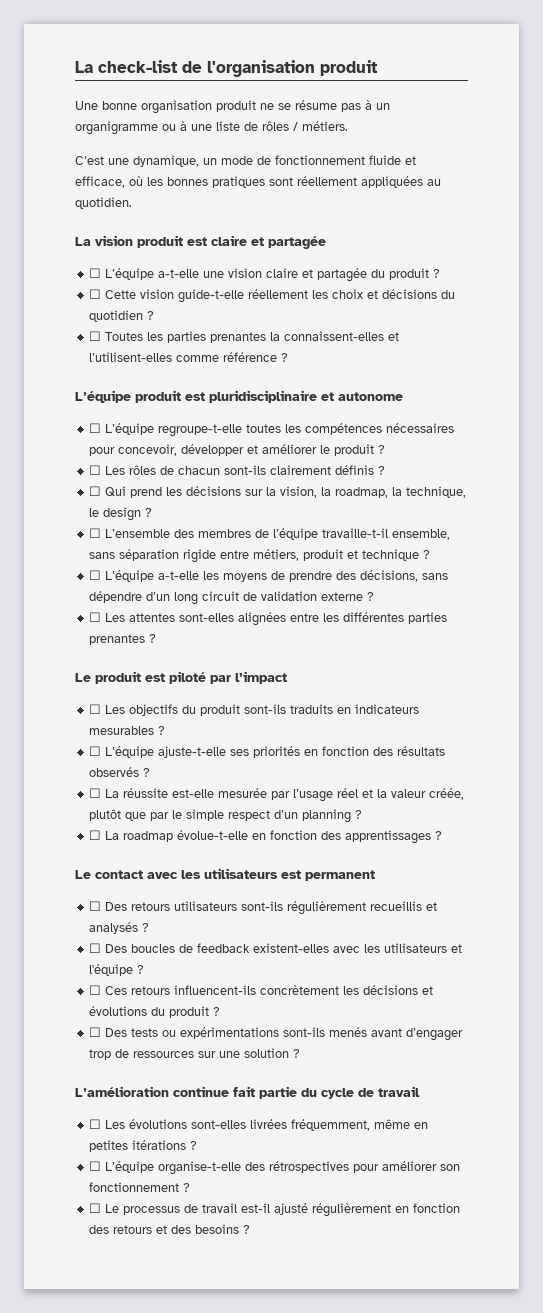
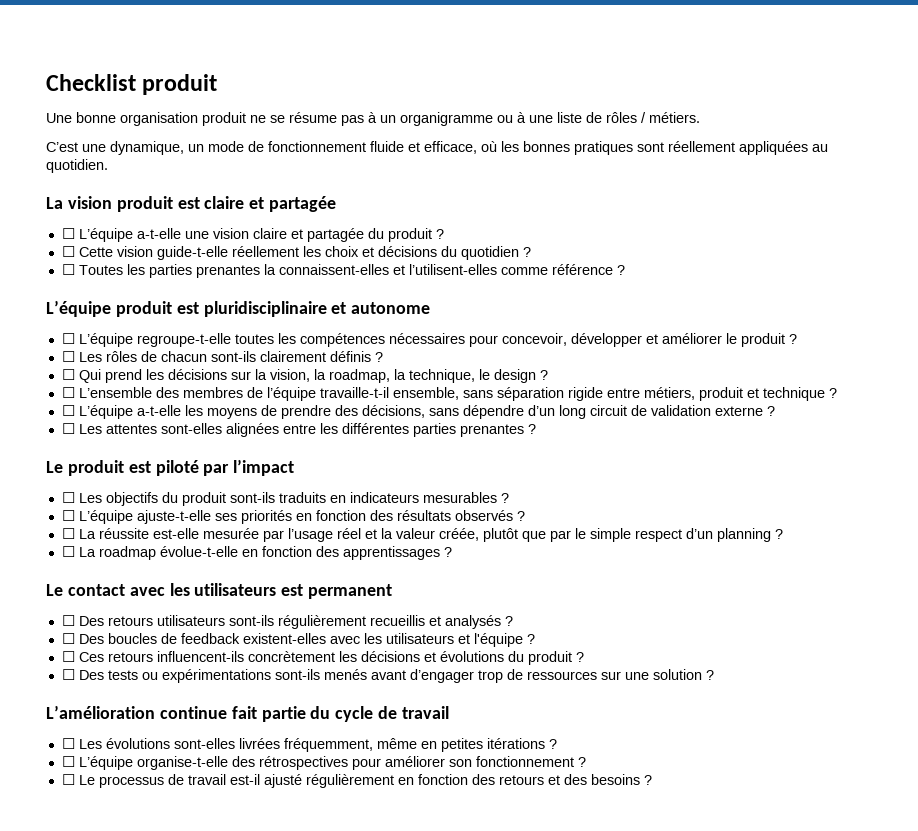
[75,60,315,77] La check-list de l'organisation -> [46,74,136,91] Checklist

